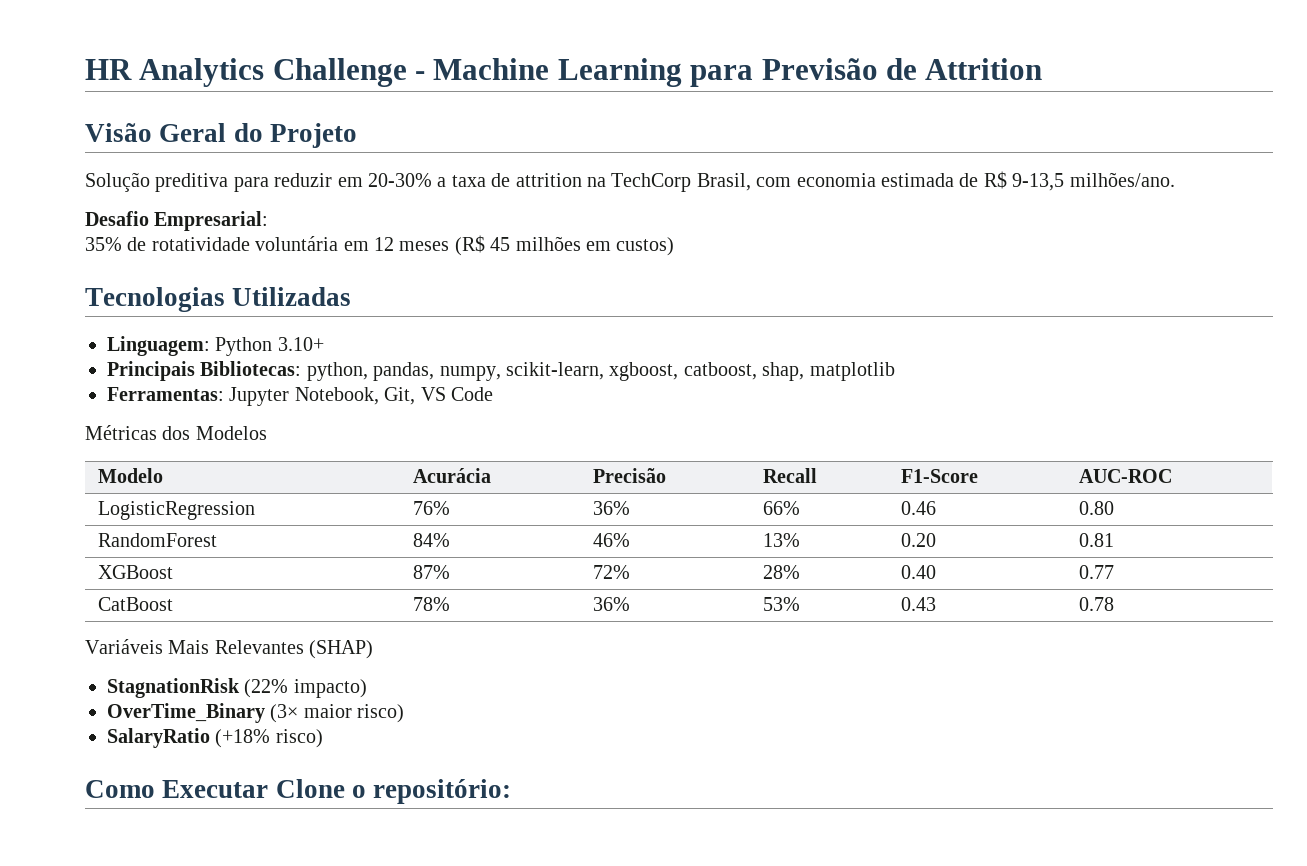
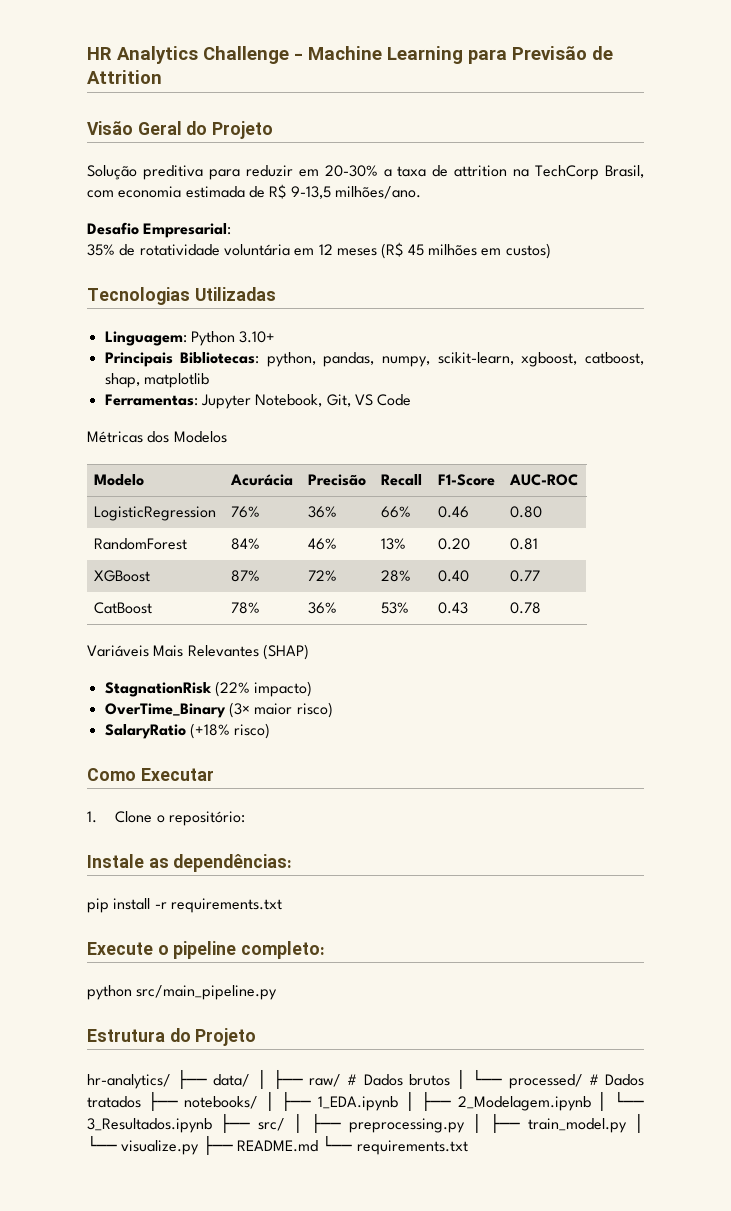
(269, 789) none -> [87,811,97,823] // 1.
(512, 791) none -> [87,854,293,872] [87,898,282,913] [87,941,326,959] [87,985,278,1000] [87,1028,257,1046] [87,1069,644,1089] [87,1091,645,1111] [87,1113,644,1133] [87,1135,468,1155] // Instale as dependências: // pip install -r requirements.txt // Execute o pipeline completo: // python src/main_pipeline.py // Estrutura do Projeto // hr-analytics/ ├── data/ │ ├── raw/ # Dados brutos │ └── processed/ # Dados tratados ├── notebooks/ │ ├── 1_EDA.ipynb │ ├── 2_Modelagem.ipynb │ └── 3_Resultados.ipynb ├── src/ │ ├── preprocessing.py │ ├── train_model.py │ └── visualize.py ├── README.md └── requirements.txt

